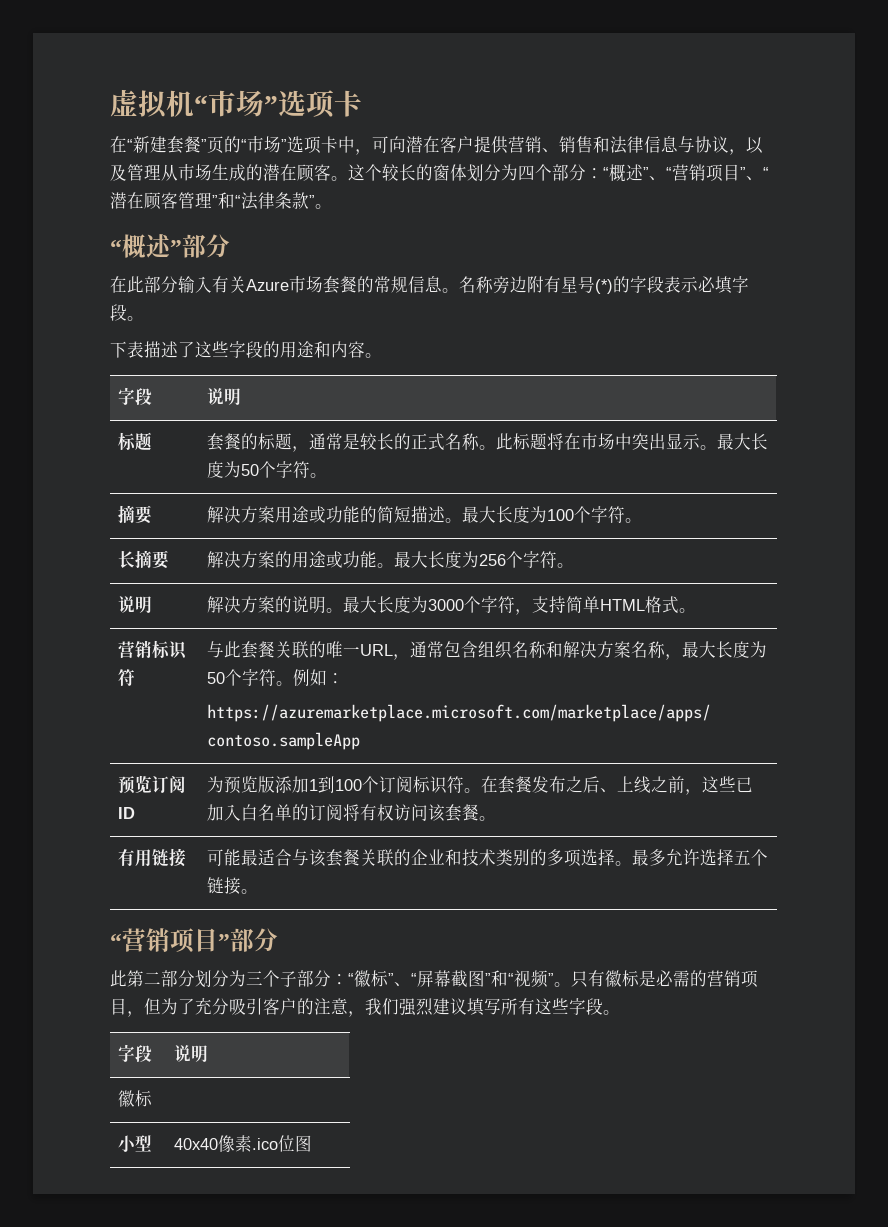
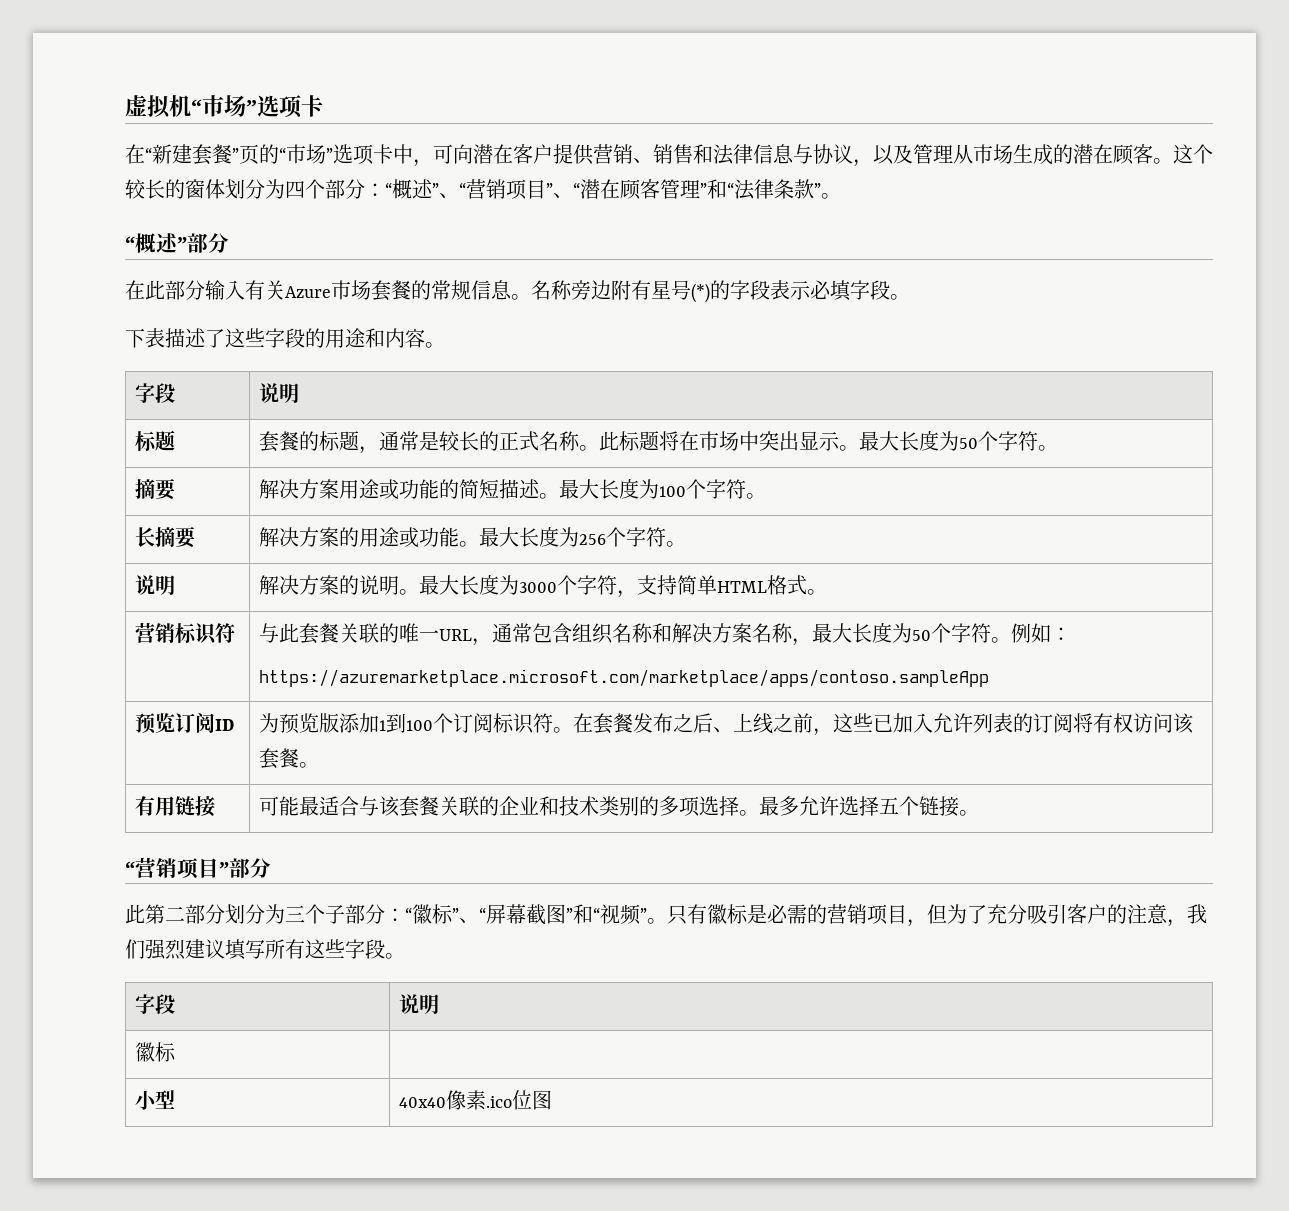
[240,804,292,821] 白名单 -> [932,713,1013,733] 允许列表

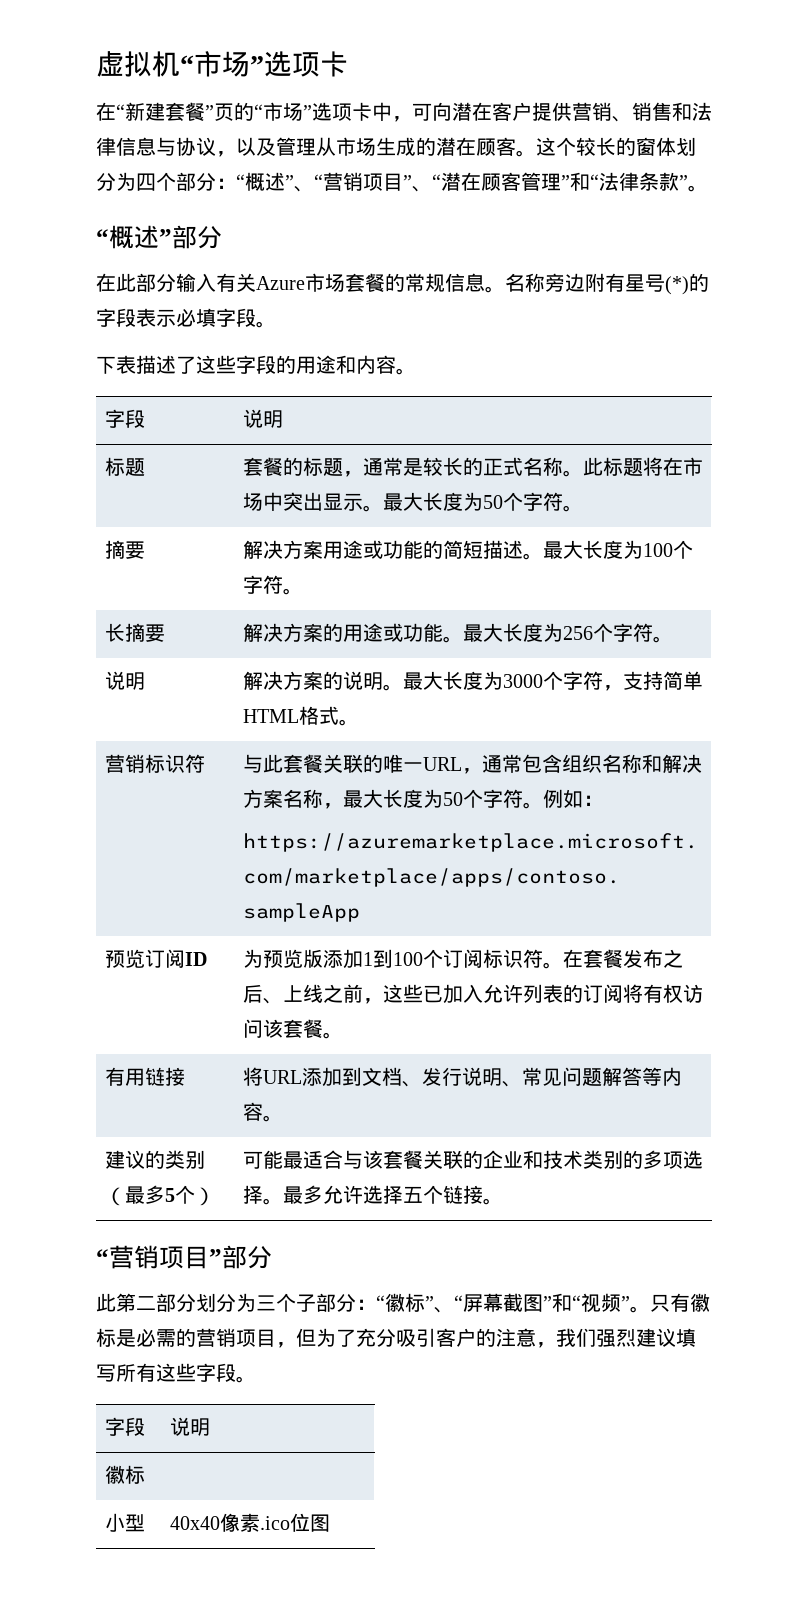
(215, 806) none -> [242,1067,682,1087] [242,1102,283,1122] [104,1150,205,1169] [104,1185,215,1206] | 将URL添加到文档、发行说明、常见问题解答等内容。 // 建议的类别（最多5个）

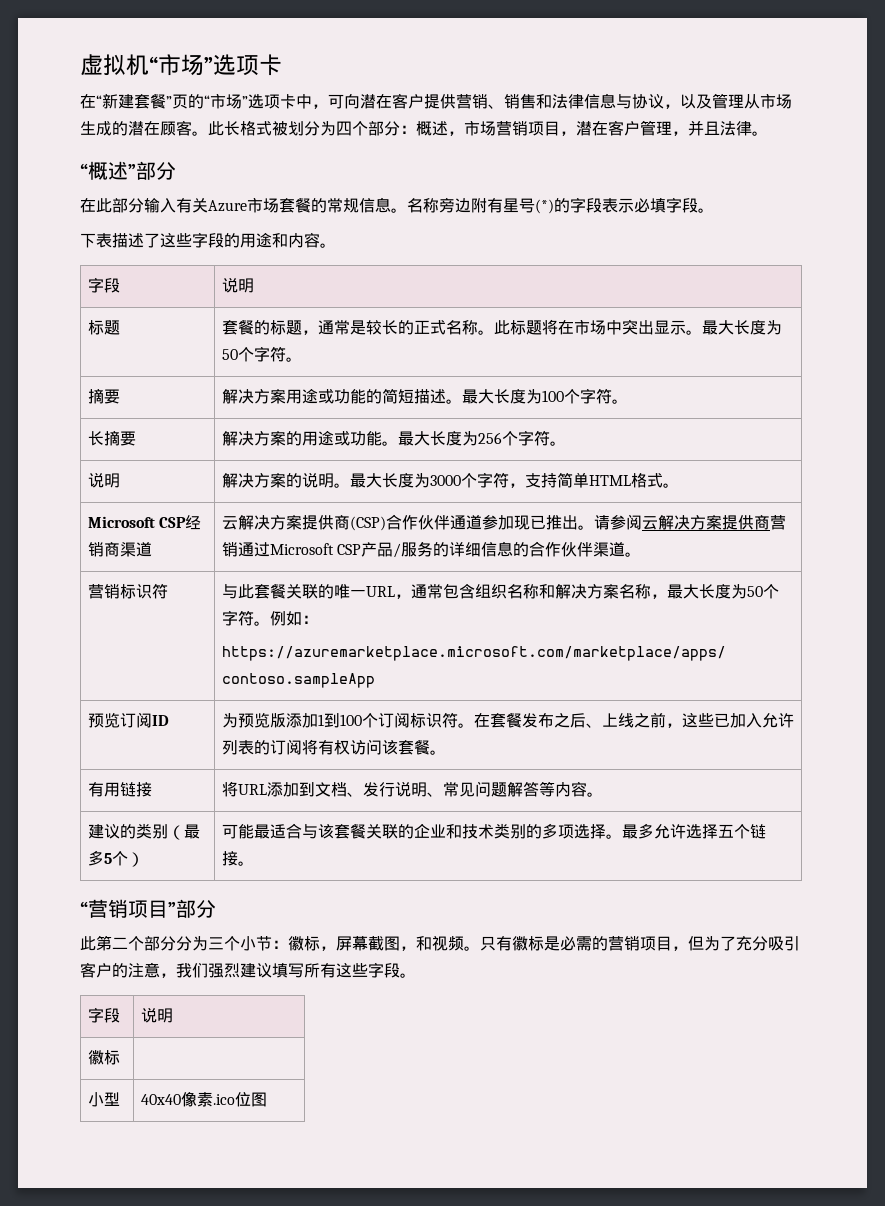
[536,137,676,156] 这个较长的窗体 -> [208,121,288,136] 此长格式被
[236,172,688,192] “概述”、“营销项目”、“潜在顾客管理”和“法律条款” -> [416,120,752,136] 概述，市场营销项目，潜在客户管理，并且法律
(359, 722) none -> [87,515,201,530] [87,542,152,557] [221,514,786,531] [221,541,641,558] // Microsoft CSP经销商渠道 | 云解决方案提供商(CSP)合作伙伴通道参加现已推出。请参阅云解决方案提供商营销通过Microsoft CSP产品/服务的详细信息的合作伙伴渠道。
[156,1293,216,1312] 部分划 -> [128,936,176,951] 个部分
[296,1293,630,1313] 子部分：“徽标”、“屏幕截图”和“视频” -> [240,935,464,951] 小节：徽标，屏幕截图，和视频

